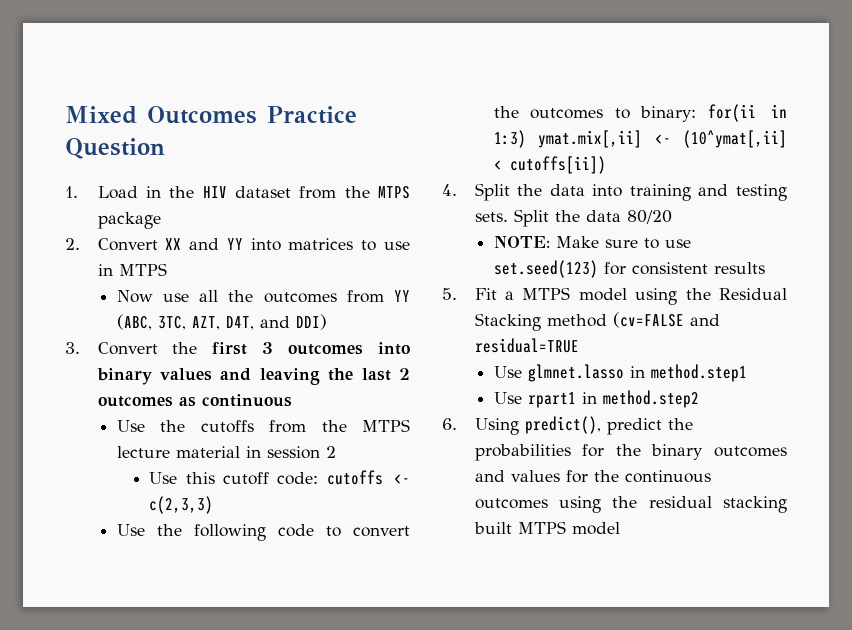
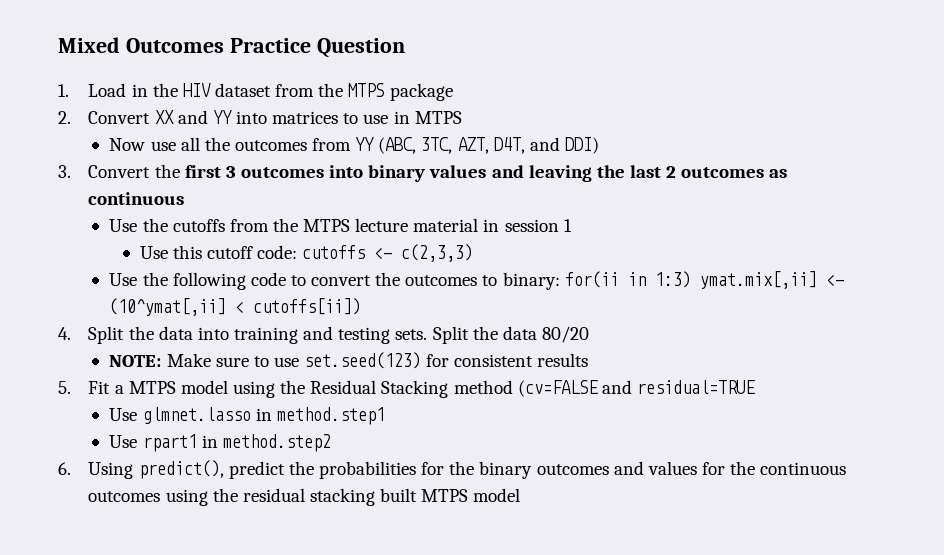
[325,446,336,458] 2 -> [563,219,572,232] 1

